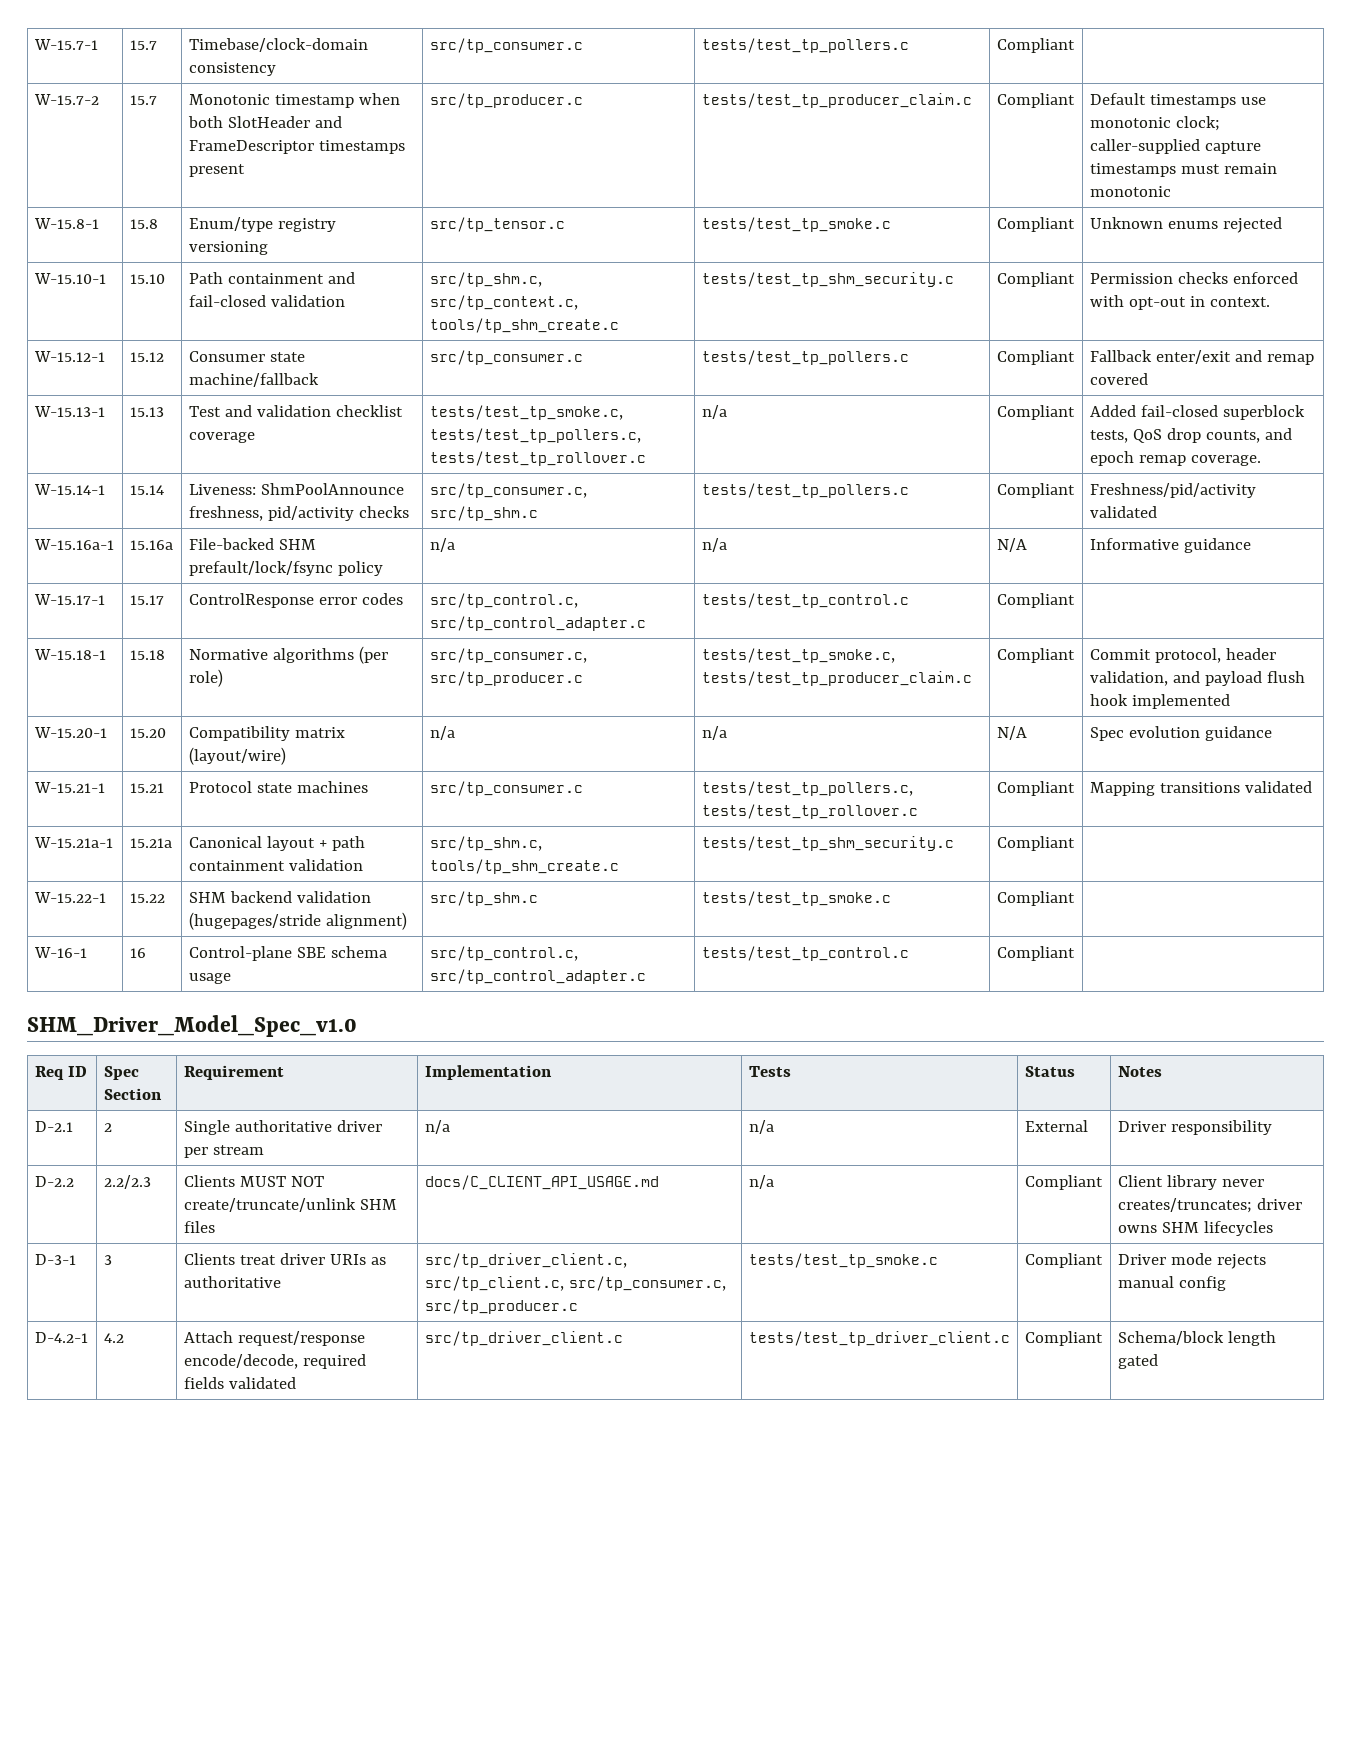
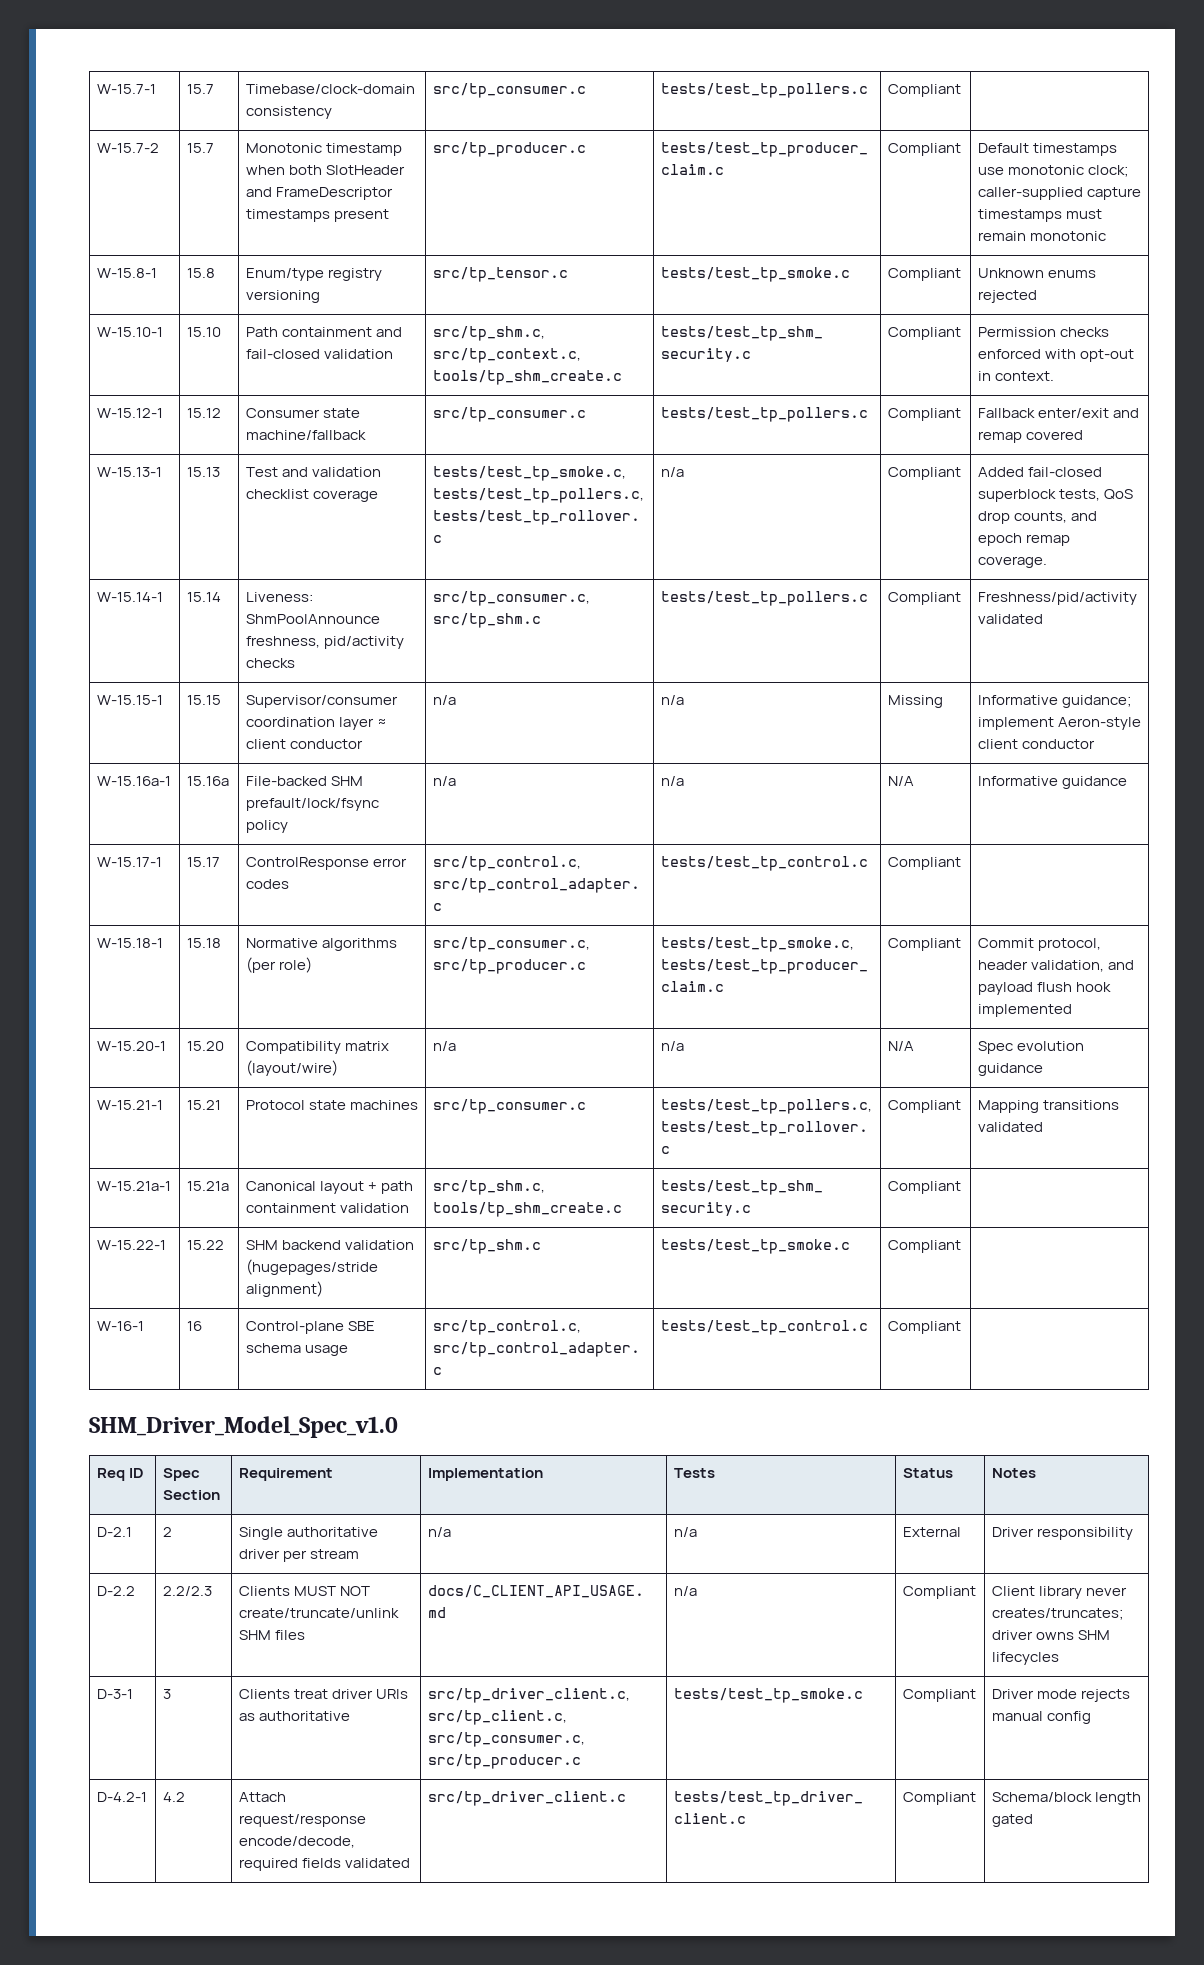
(1157, 512) none -> [96,695,163,705] [186,695,221,705] [245,695,398,708] [245,717,387,730] [245,739,363,749] [432,695,456,705] [660,695,684,705] [887,695,943,708] [977,695,1132,708] [977,717,1141,730] [977,739,1095,749] // W-15.15-1 | 15.15 | Supervisor/consumer coordination layer ≈ client conductor | n/a | n/a | Missing | Informative guidance; implement Aeron-style client conductor

